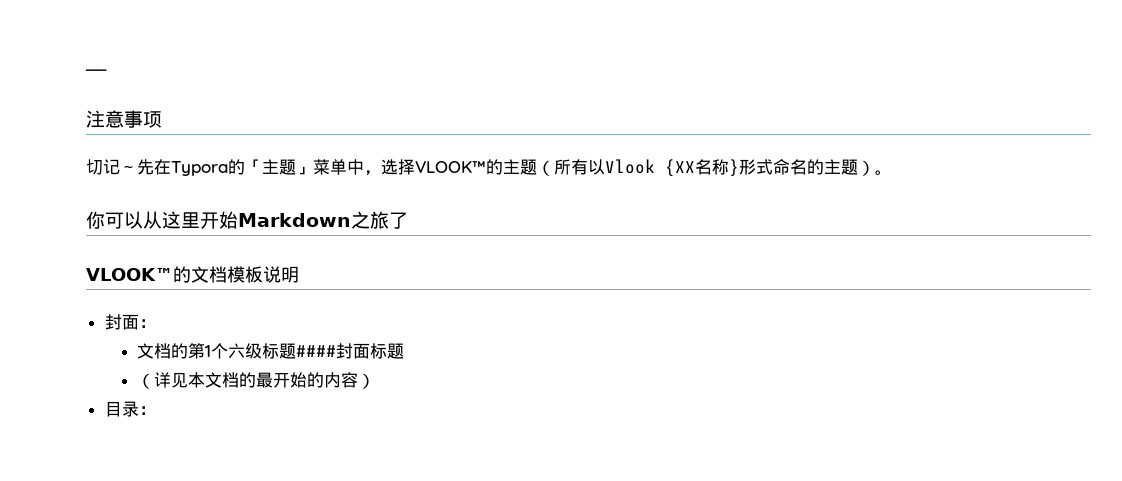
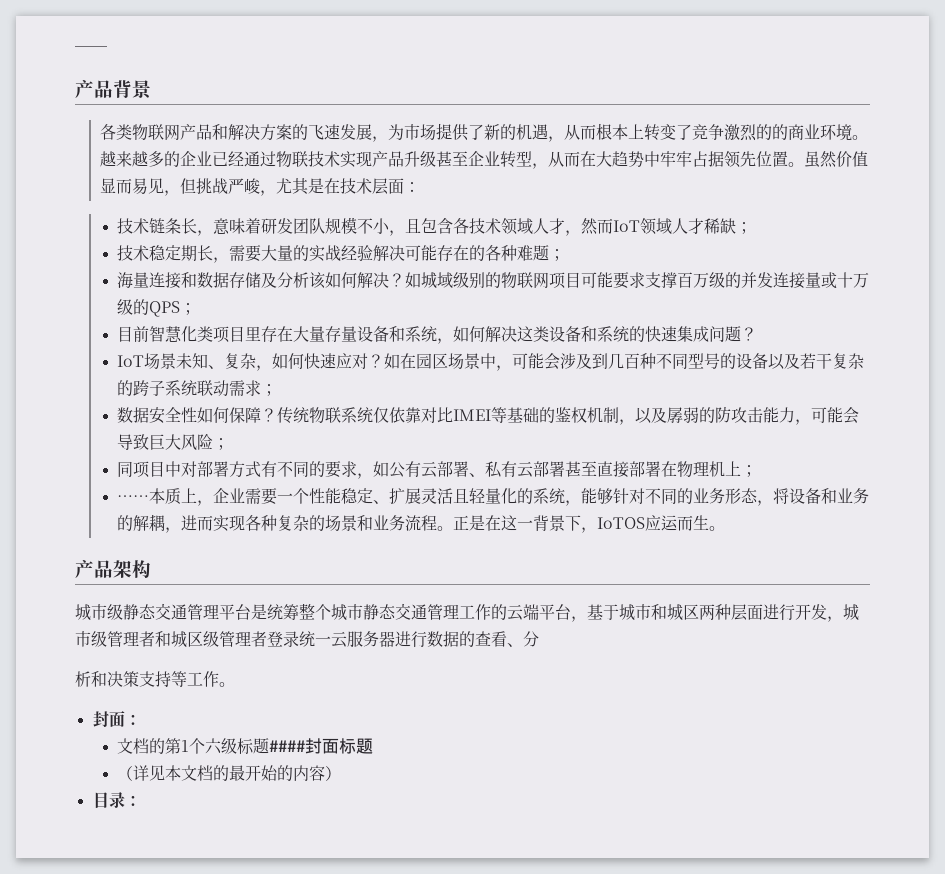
[86,110,162,128] [86,159,892,177] [86,211,408,229] [86,266,299,283] 注意事项 // 切记～先在Typora的「主题」菜单中，选择VLOOK™的主题（所有以Vlook {XX名称}形式命名的主题）。 // 你可以从这里开始Markdown之旅了 // VLOOK™的文档模板说明 -> [75,80,151,99] [99,123,868,142] [99,151,868,169] [99,178,420,196] [117,217,753,236] [117,245,566,263] [117,272,870,289] [117,299,197,317] [117,326,758,344] [117,353,865,371] [117,380,278,397] [117,406,860,425] [117,434,230,451] [117,461,758,479] [117,488,870,506] [117,514,726,533] [75,560,151,578] [75,603,859,622] [75,631,539,648] [75,671,235,687] 产品背景 // 各类物联网产品和解决方案的飞速发展，为市场提供了新的机遇，从而根本上转变了竞争激烈的的商业环境。越来越多的企业已经通过物联技术实现产品升级甚至企业转型，从而在大趋势中牢牢占据领先位置。虽然价值显而易见，但挑战严峻，尤其是在技术层面： // 技术链条长，意味着研发团队规模不小，且包含各技术领域人才，然而IoT领域人才稀缺； // 技术稳定期长，需要大量的实战经验解决可能存在的各种难题； // 海量连接和数据存储及分析该如何解决？如城域级别的物联网项目可能要求支撑百万级的并发连接量或十万级的QPS； // 目前智慧化类项目里存在大量存量设备和系统，如何解决这类设备和系统的快速集成问题？ // IoT场景未知、复杂，如何快速应对？如在园区场景中，可能会涉及到几百种不同型号的设备以及若干复杂的跨子系统联动需求； // 数据安全性如何保障？传统物联系统仅依靠对比IMEI等基础的鉴权机制，以及孱弱的防攻击能力，可能会导致巨大风险； // 同项目中对部署方式有不同的要求，如公有云部署、私有云部署甚至直接部署在物理机上； // ……本质上，企业需要一个性能稳定、扩展灵活且轻量化的系统，能够针对不同的业务形态，将设备和业务的解耦，进而实现各种复杂的场景和业务流程。正是在这一背景下，IoTOS应运而生。 // 产品架构 // 城市级静态交通管理平台是统筹整个城市静态交通管理工作的云端平台，基于城市和城区两种层面进行开发，城市级管理者和城区级管理者登录统一云服务器进行数据的查看、分 // 析和决策支持等工作。

